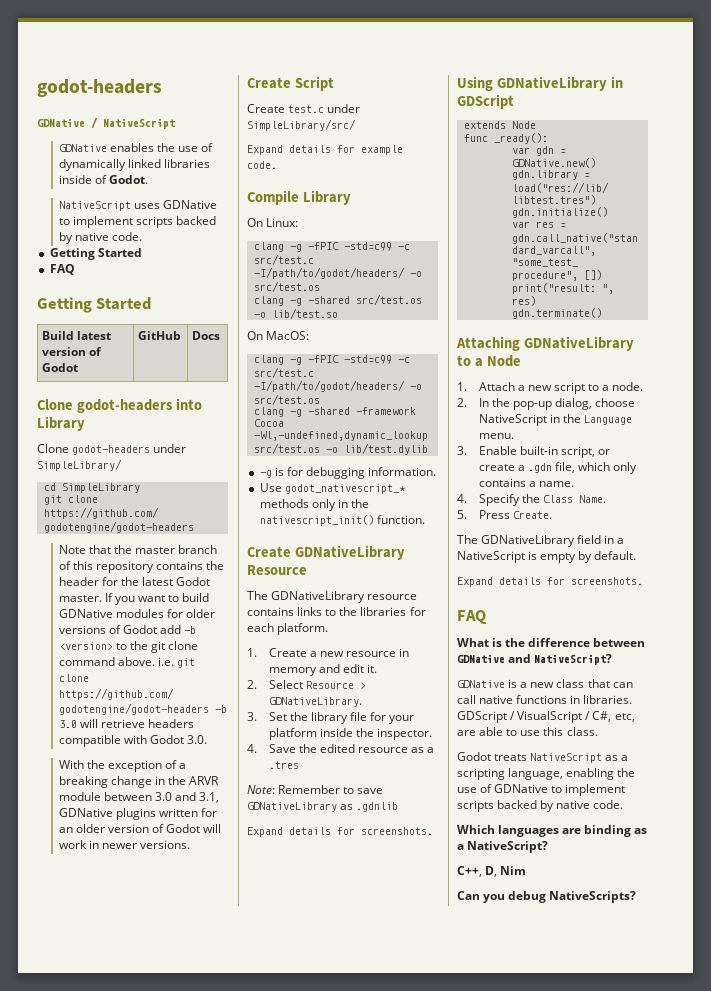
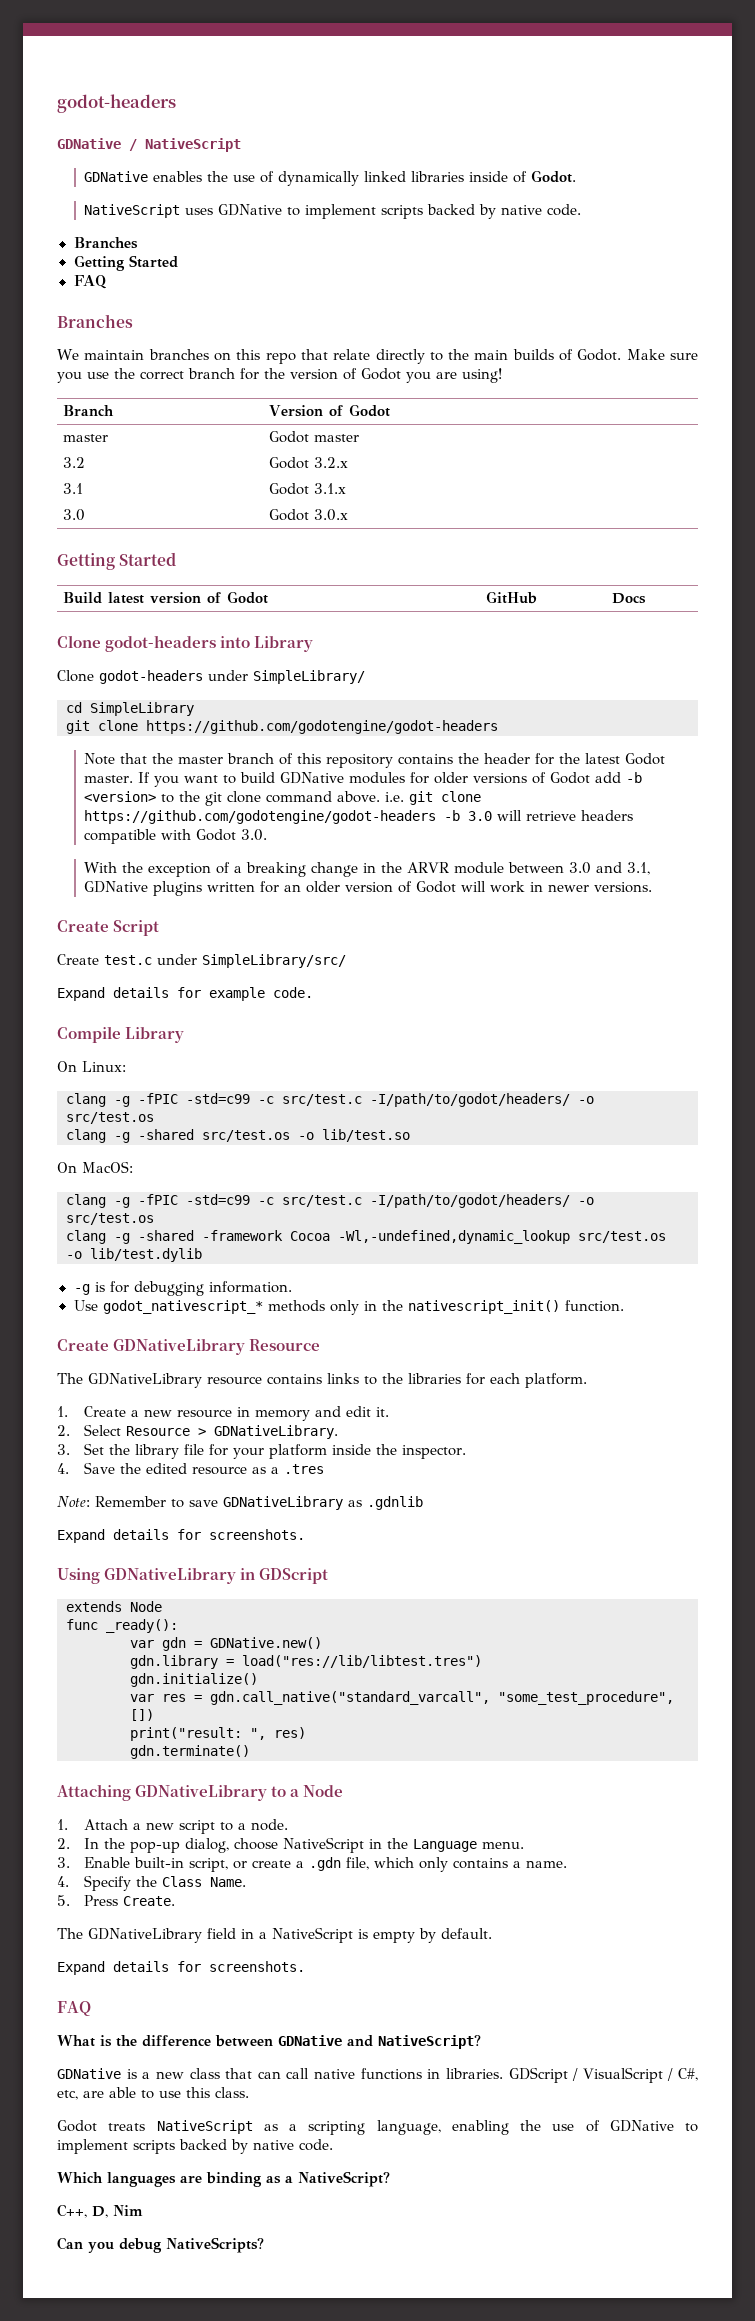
(142, 236) none -> [73,237,138,249] // Branches
(75, 269) none -> [57,314,133,328] [57,349,698,364] [57,368,502,383] [63,405,115,416] [269,404,391,417] [63,434,109,442] [269,431,360,443] [63,457,86,468] [269,457,349,469] [63,483,84,494] [269,483,347,495] [63,509,86,521] [269,509,349,521] // Branches // We maintain branches on this repo that relate directly to the main builds of Godot. Make sure you use the correct branch for the version of Godot you are using! // Branch | Version of Godot // master | Godot master // 3.2 | Godot 3.2.x // 3.1 | Godot 3.1.x // 3.0 | Godot 3.0.x

